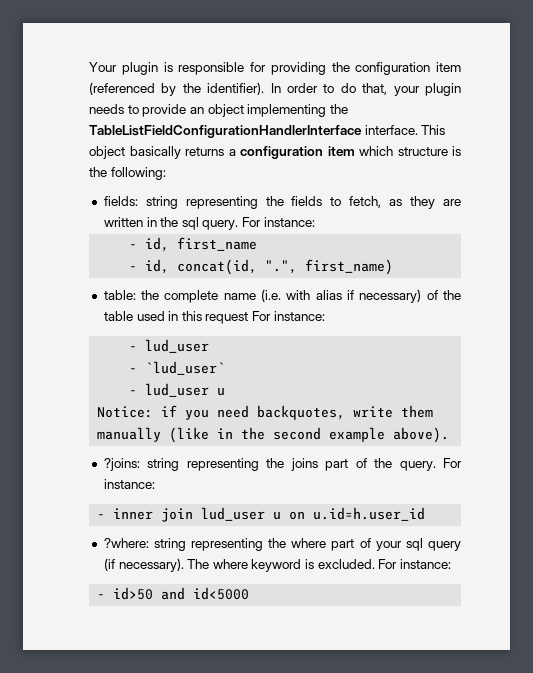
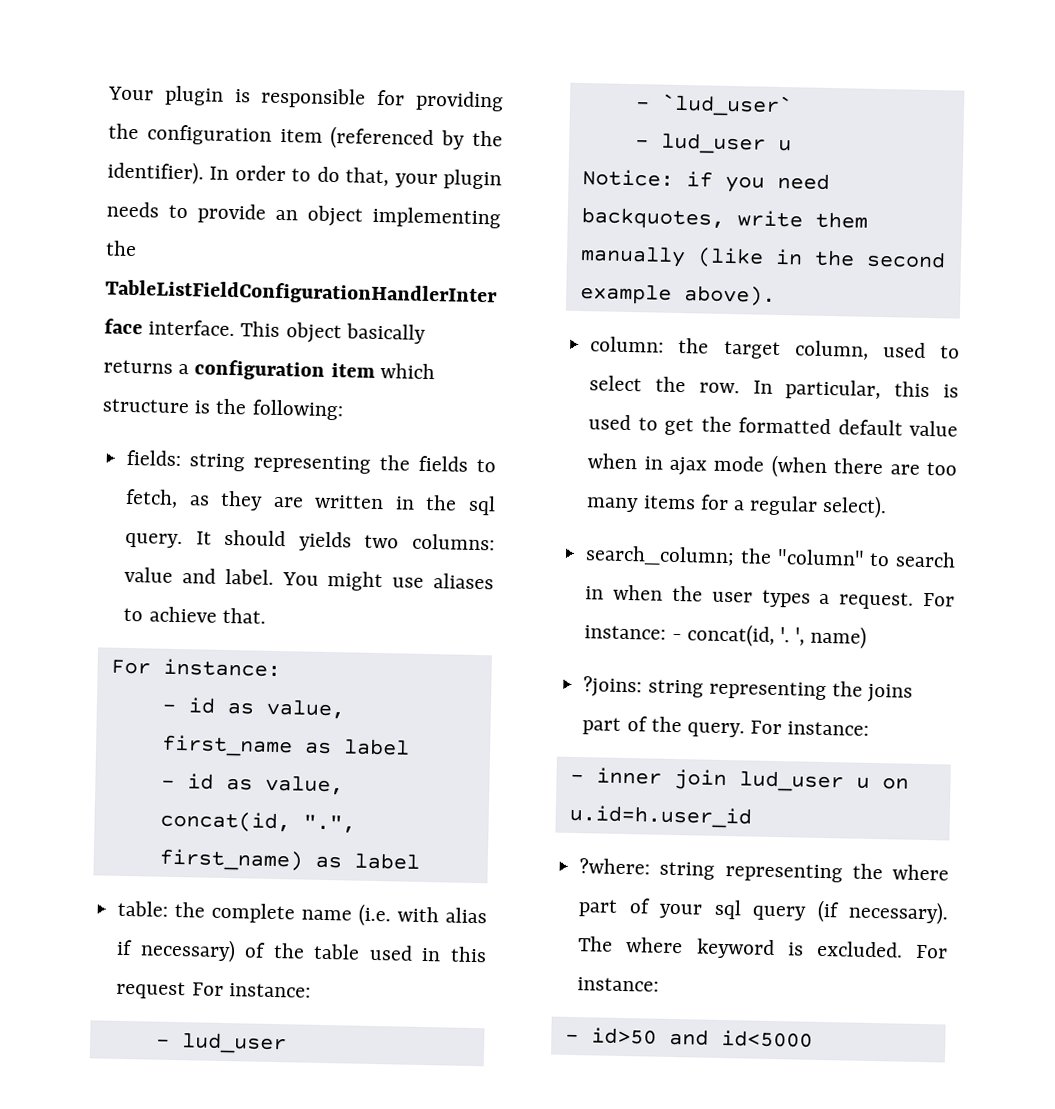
[242,217,315,227] [129,237,170,252] For instance: // - id, -> [195,529,495,552] [124,566,495,592] [123,606,266,624] [110,658,281,678] [161,697,346,720] It should yields two columns: value and label. You might use aliases to achieve that. // For instance: // - id as value,
[129,259,170,274] // - id, -> [303,738,410,756] [160,773,344,796] as label // - id as value,
(394, 267) none -> [314,852,420,870] as label
(450, 435) none -> [590,336,960,360] [589,375,959,401] [588,414,958,437] [587,453,957,478] [586,494,888,519] [585,545,956,568] [585,584,955,610] [584,623,868,649] // column: the target column, used to select the row. In particular, this is used to get the formatted default value when in ajax mode (when there are too many items for a regular select). // search_column; the "column" to search in when the user types a request. For instance: - concat(id, '. ', name)

